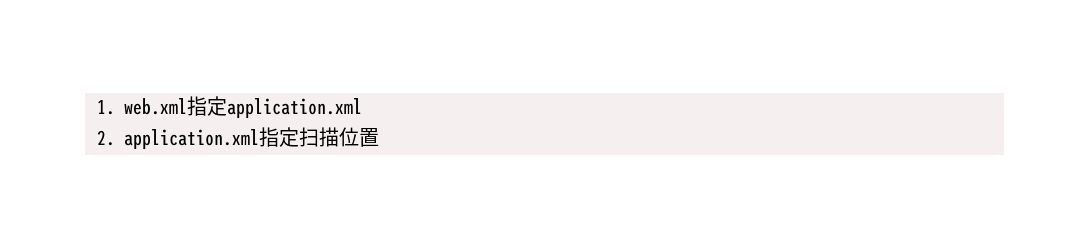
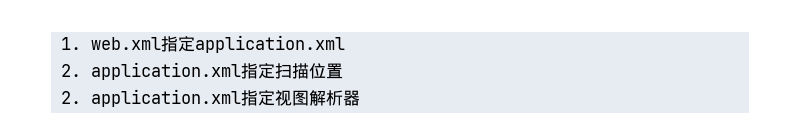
(379, 137) none -> [61,89,361,107] // 2. application.xml指定视图解析器

